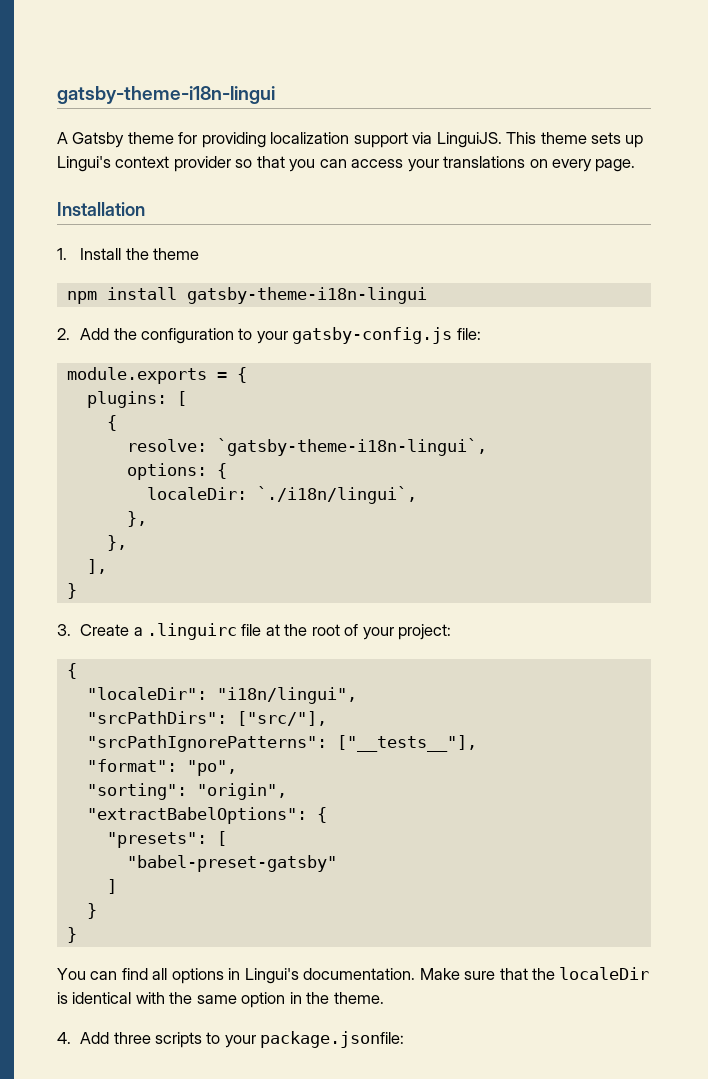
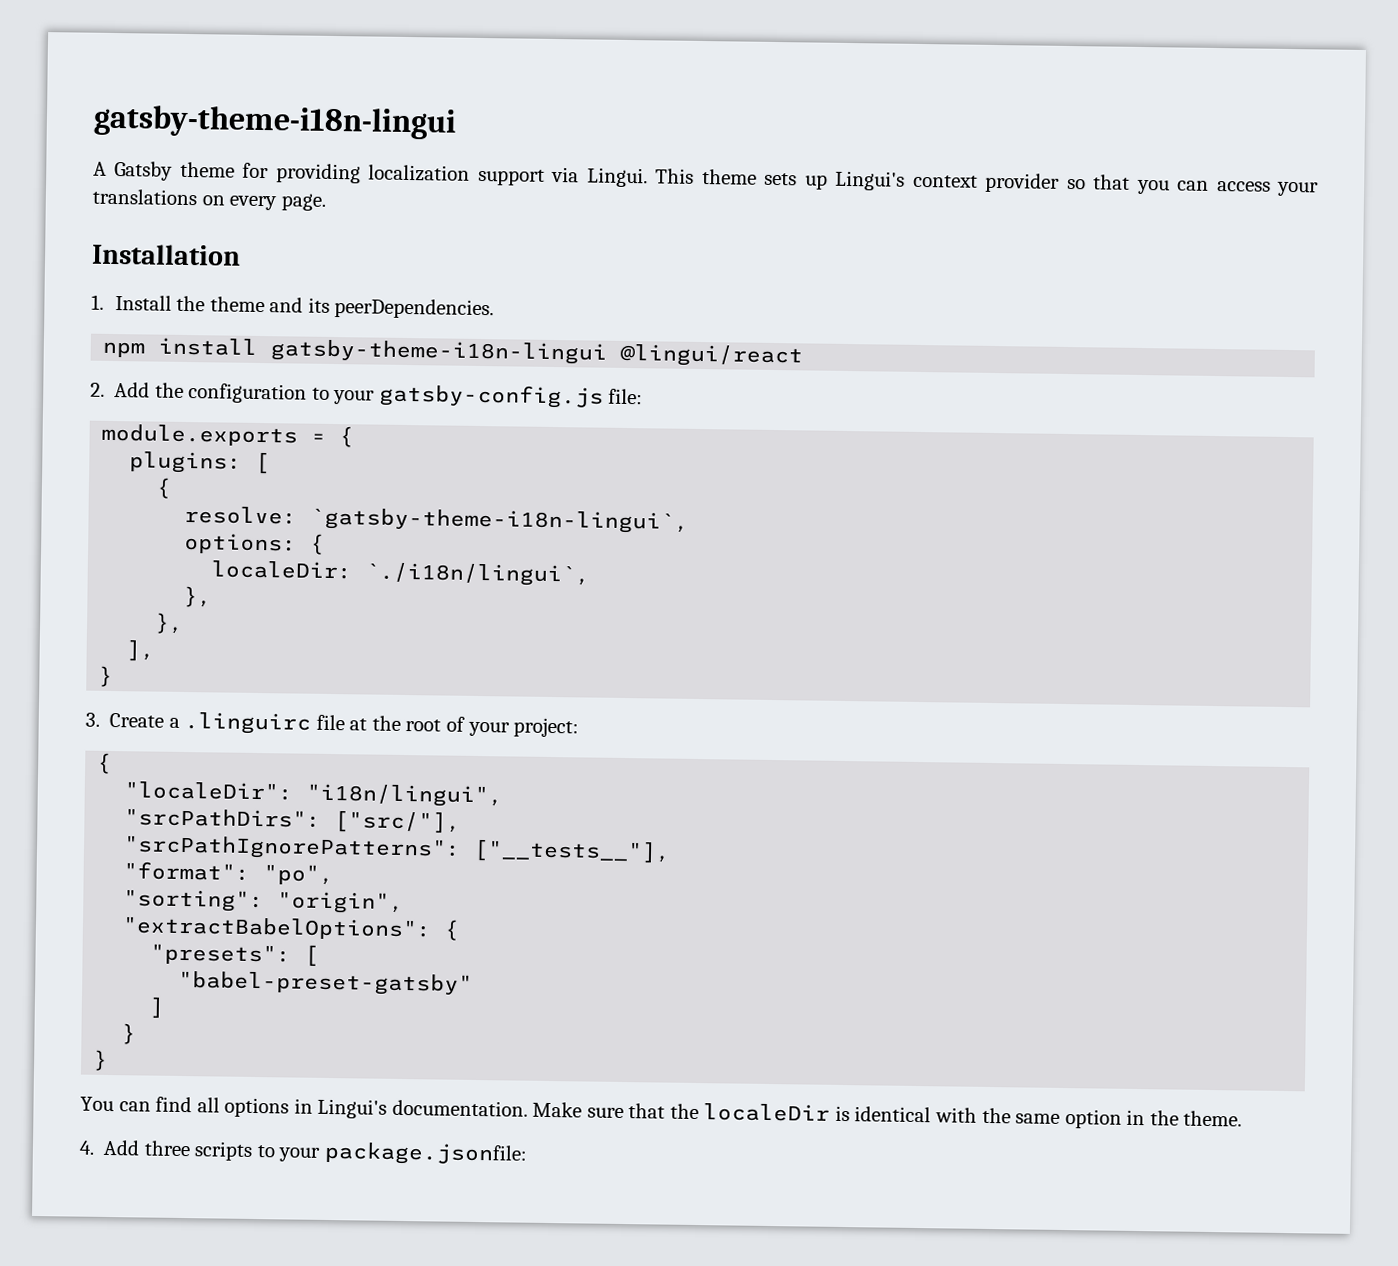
[436,132,502,148] LinguiJS. -> [586,167,648,188] Lingui.
(199, 254) none -> [269,297,495,320] and its peerDependencies.
(427, 295) none -> [620,343,804,368] @lingui/react

